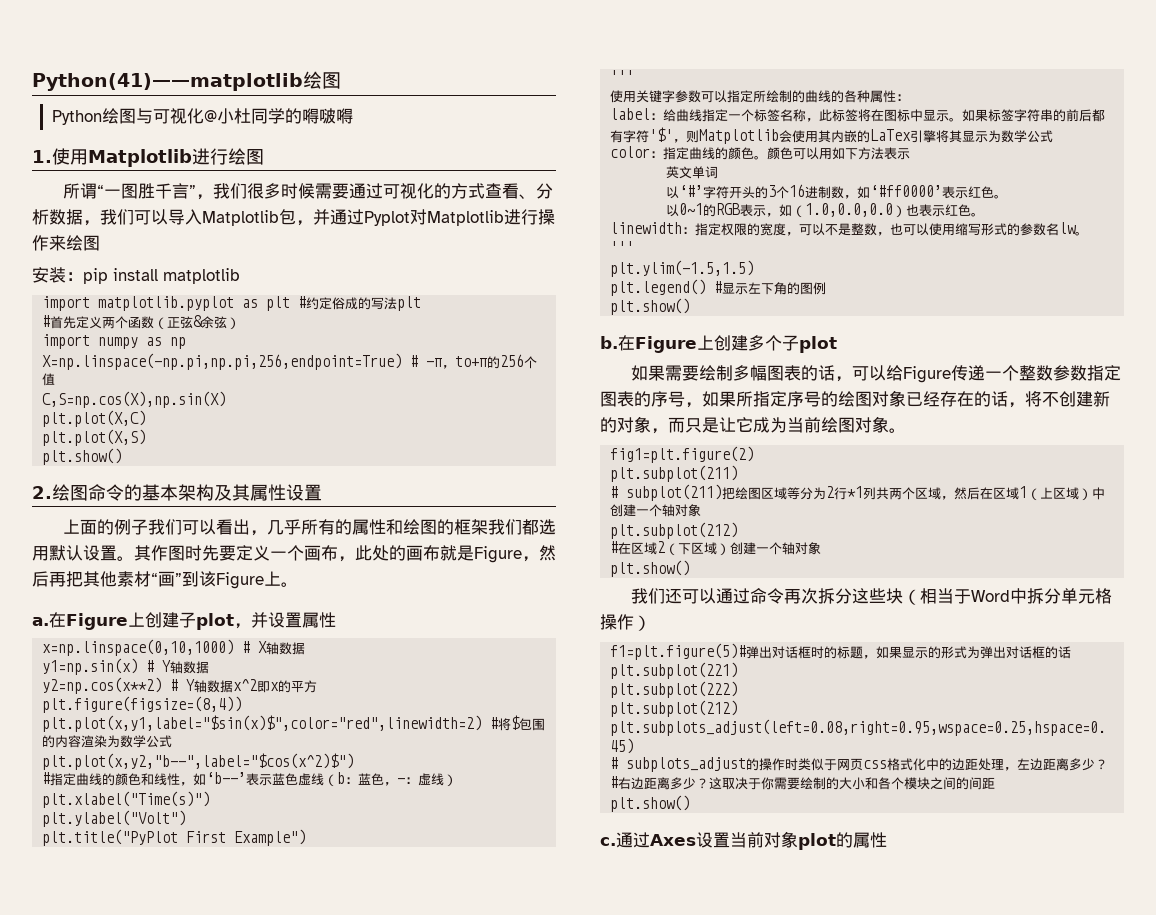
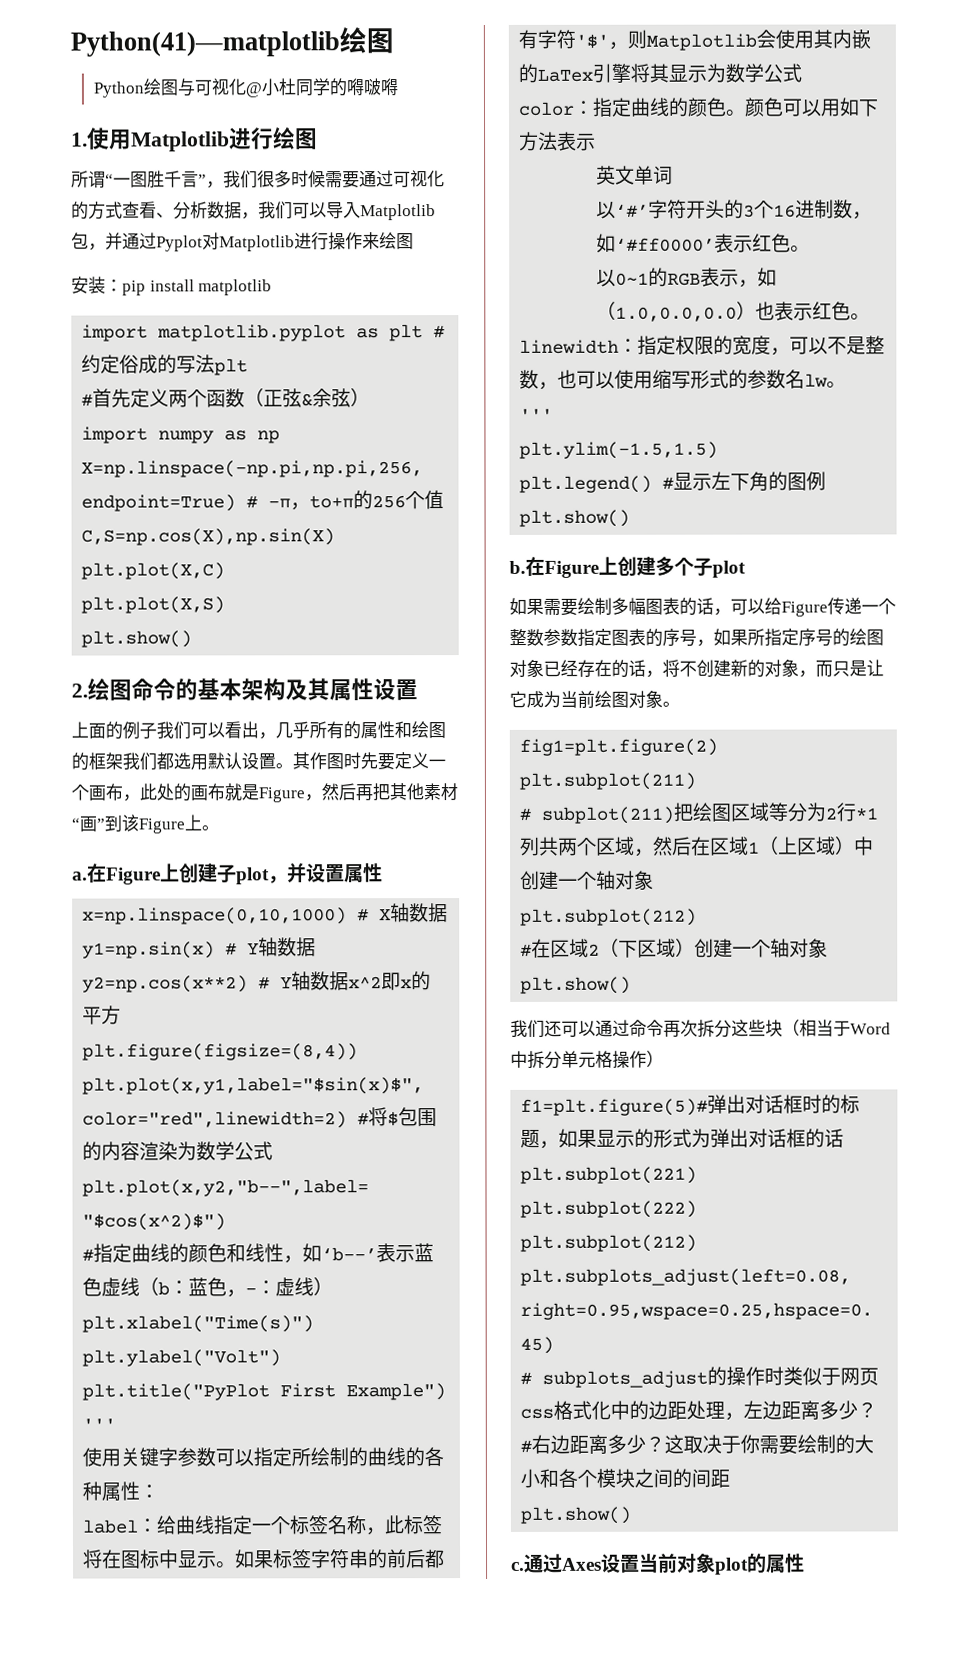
[32,73,303,91] Python(41)——matplotlib -> [70,31,340,57] Python(41)—matplotlib

